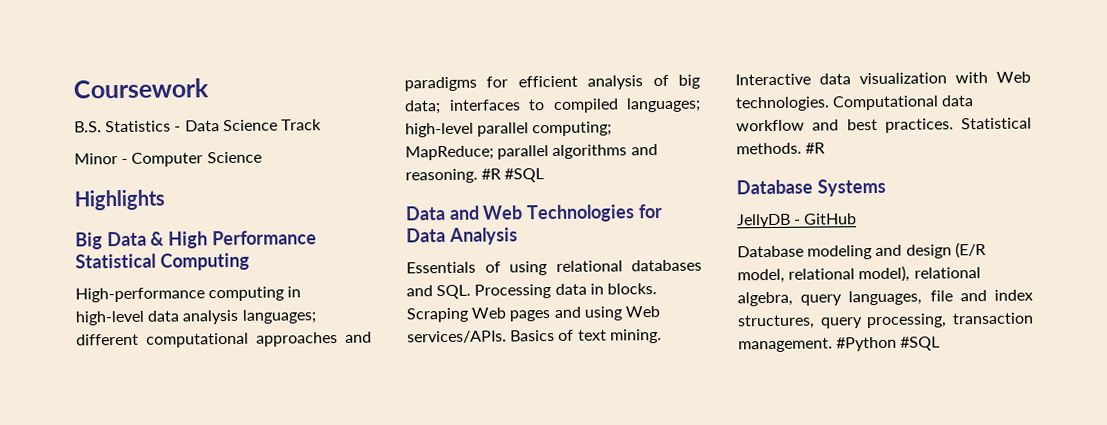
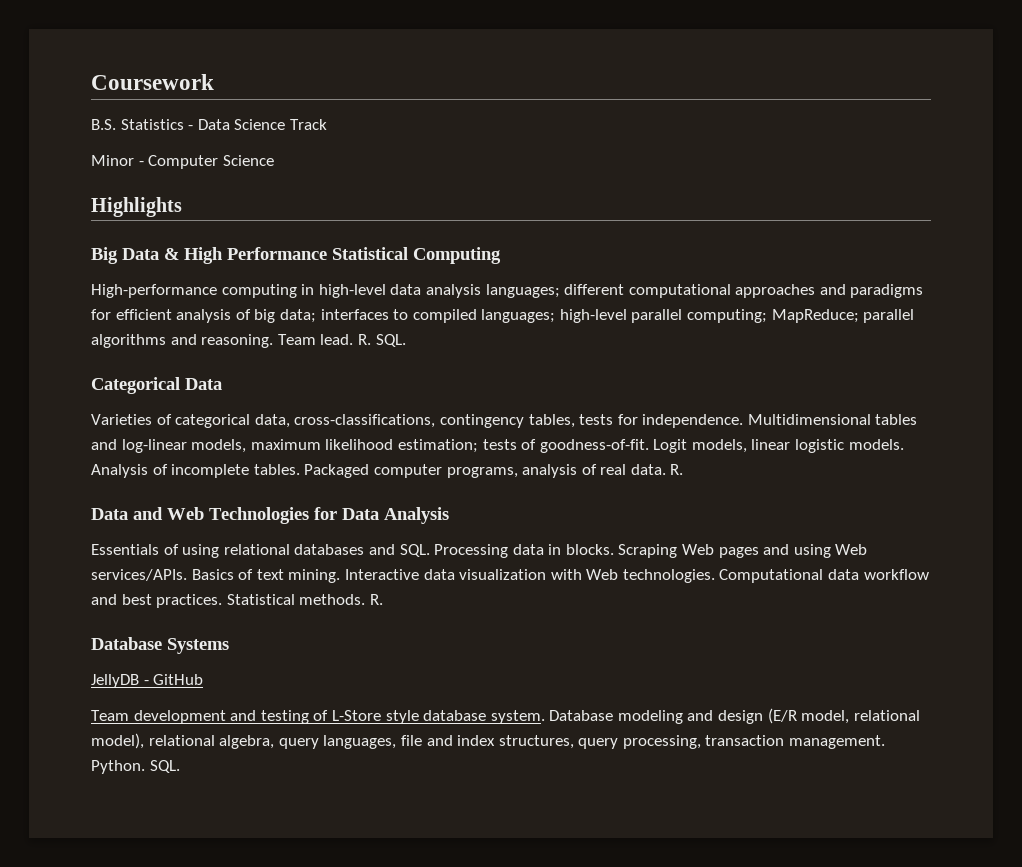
[481,168,545,183] #R #SQL -> [277,334,406,347] [91,377,222,394] [91,414,918,428] [91,439,904,453] [91,464,684,478] Team lead. R. SQL. // Categorical Data // Varieties of categorical data, cross-classifications, contingency tables, tests for independence. Multidimensional tables and log-linear models, maximum likelihood estimation; tests of goodness-of-fit. Logit models, linear logistic models. Analysis of incomplete tables. Packaged computer programs, analysis of real data. R.
[805,142,826,154] #R -> [369,594,383,605] R.
(858, 219) none -> [91,710,545,724] Team development and testing of L-Store style database system.
[836,336,941,352] #Python #SQL -> [91,760,180,774] Python. SQL.

